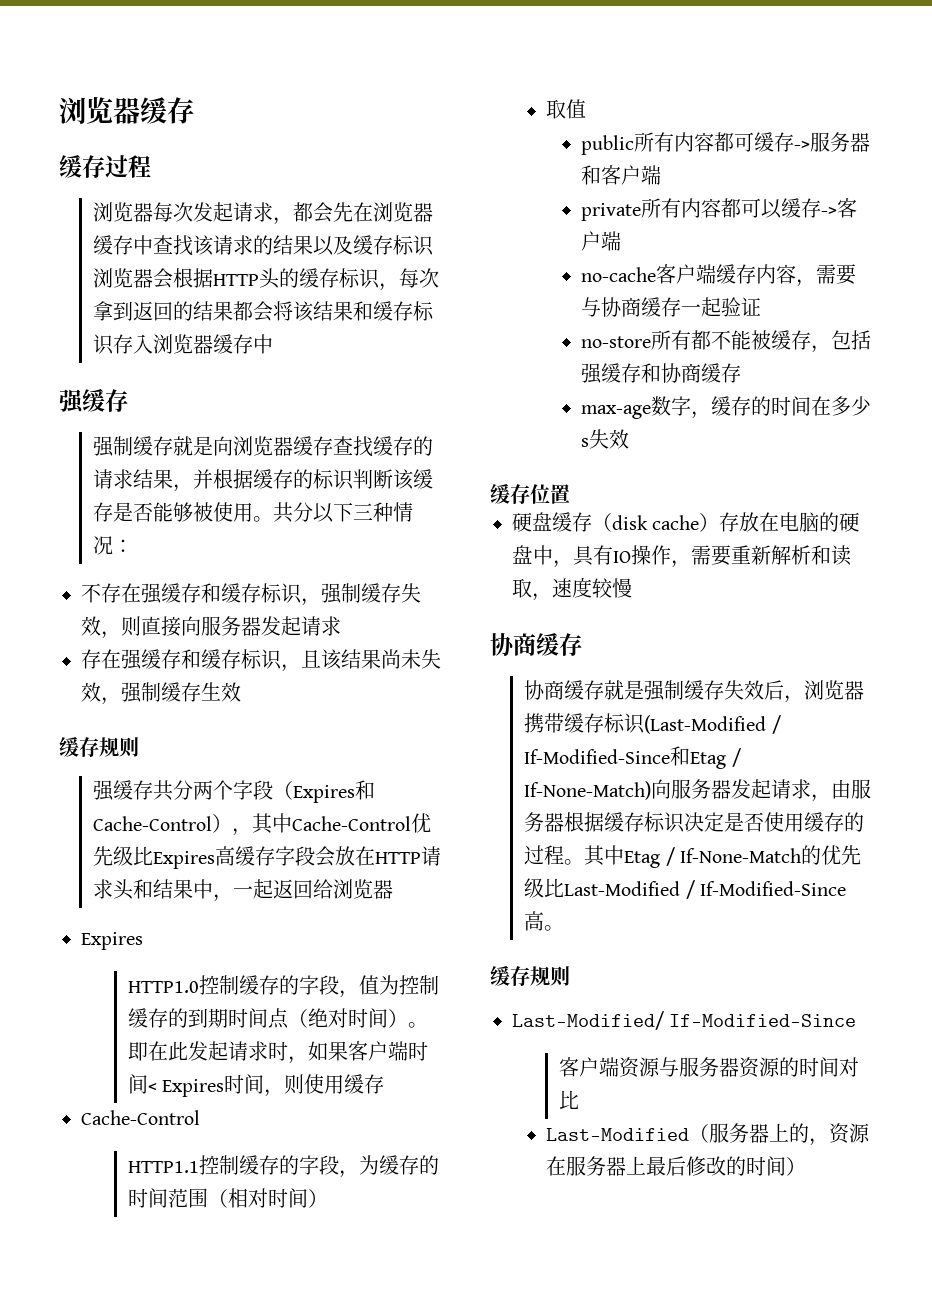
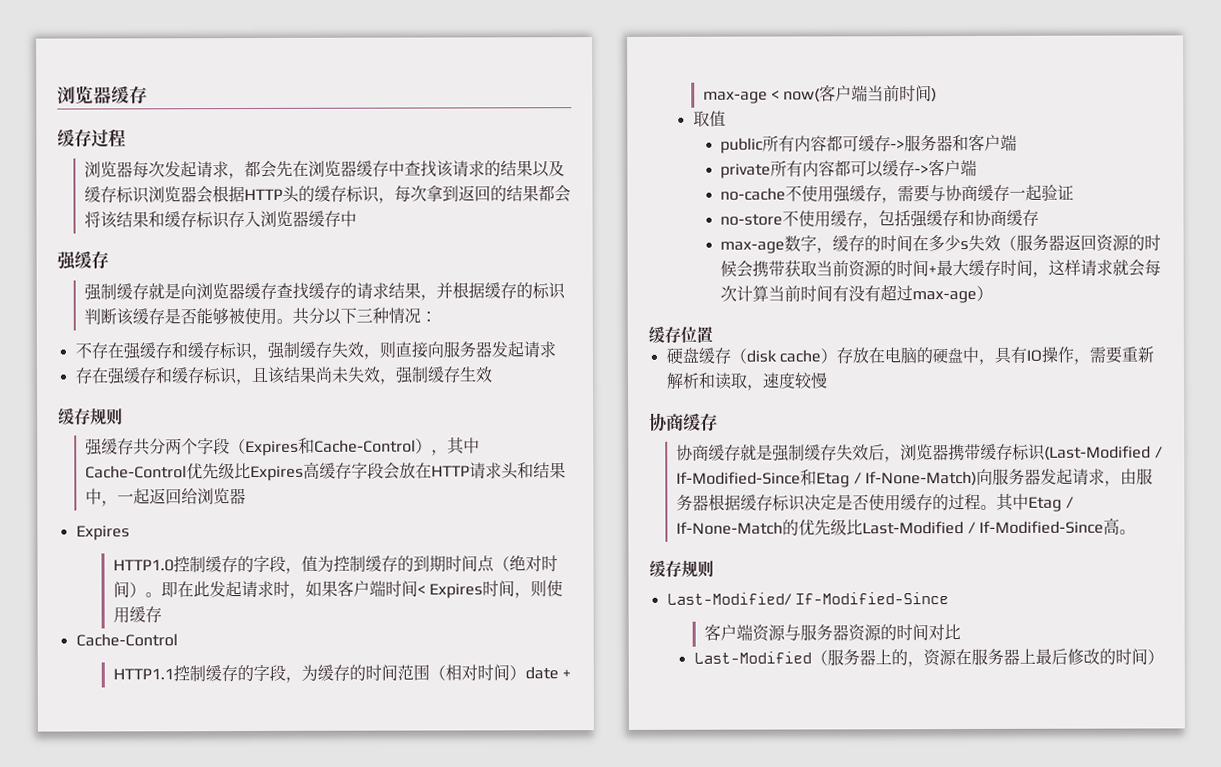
(328, 1198) none -> [524,666,571,680] [702,84,938,104] date + max-age < now(客户端当前时间)
[655,264,796,284] 客户端缓存内容 -> [785,185,883,203] 不使用强缓存
[650,330,771,350] 所有都不能被 -> [782,210,832,228] 不使用
(629, 439) none -> [1000,234,1162,252] [720,259,1162,278] [720,284,994,304] （服务器返回资源的时候会携带获取当前资源的时间+最大缓存时间，这样请求就会每次计算当前时间有没有超过max-age）

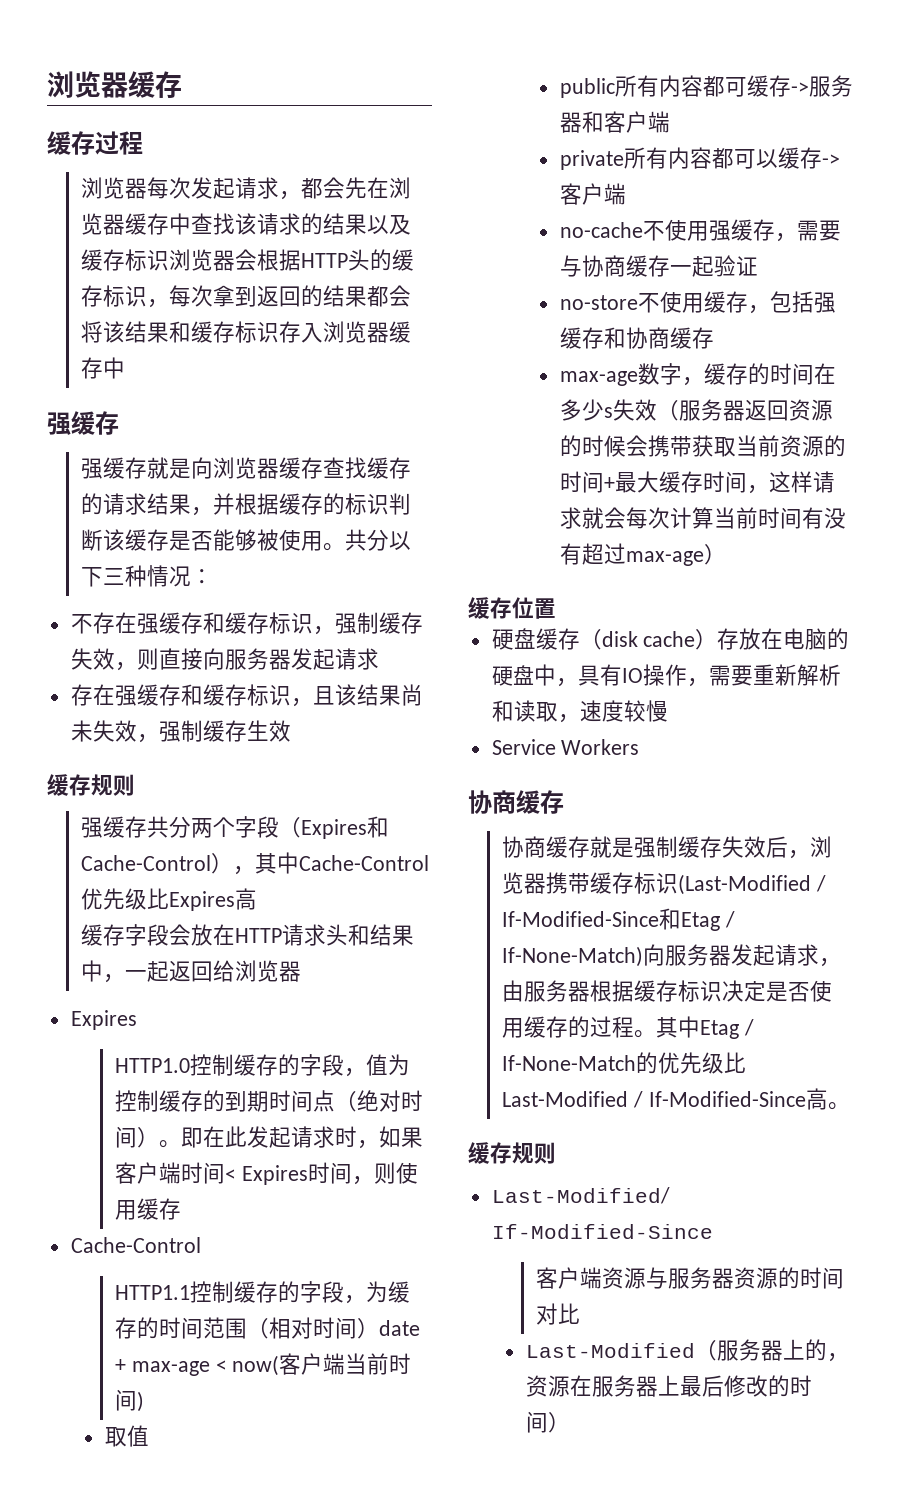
[100,283,118,300] 制 -> (104, 468) none
(321, 470) none -> (258, 899) //
(828, 380) none -> [491,739,640,755] // Service Workers

